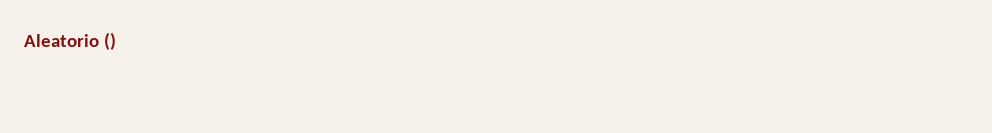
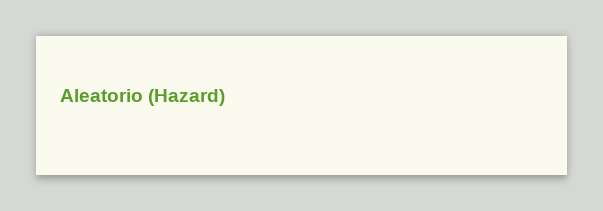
[103,32,116,50] () -> [148,89,226,106] (Hazard)

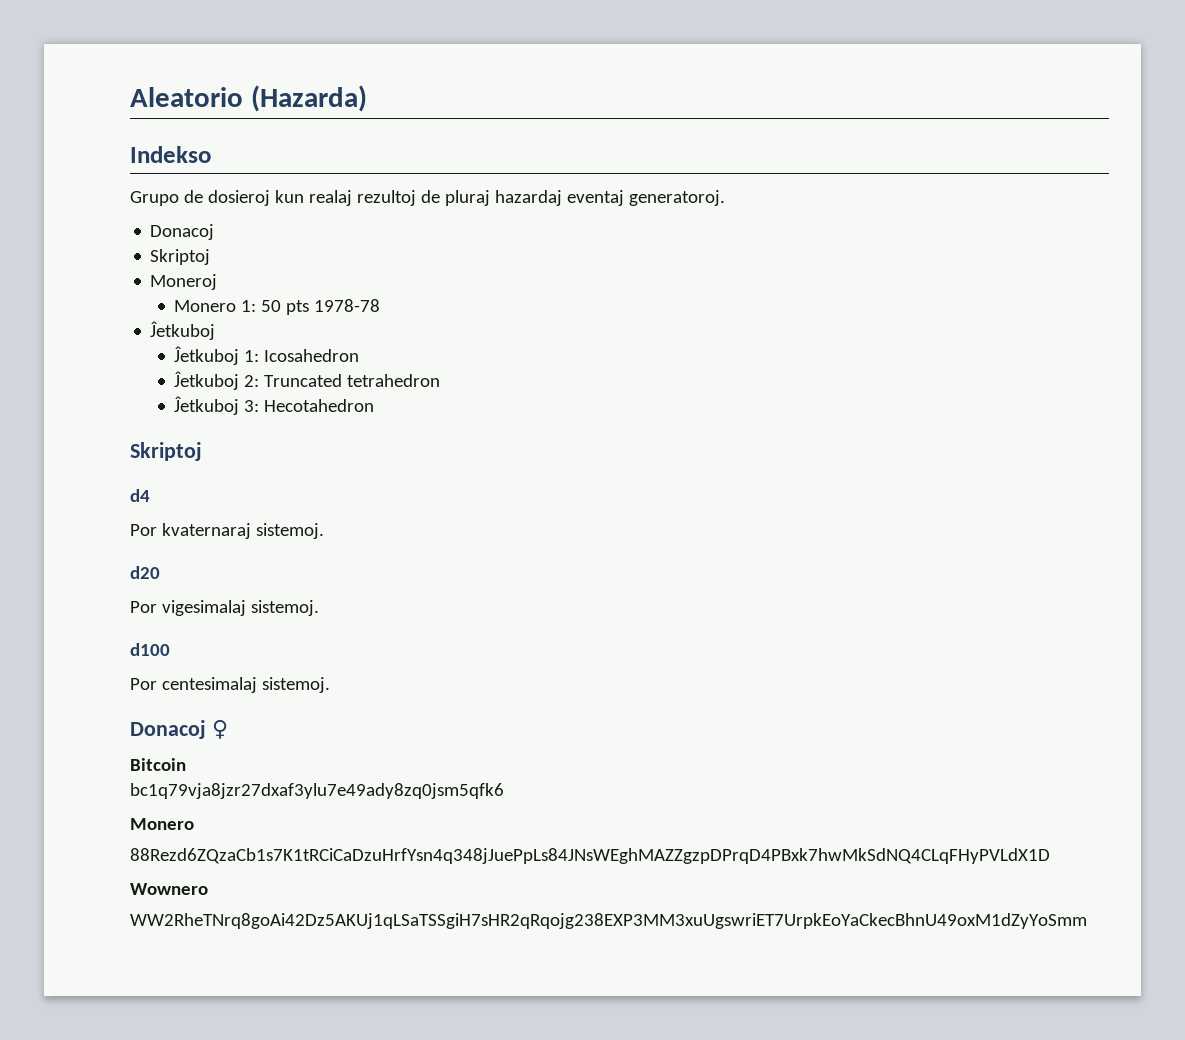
[148,89,226,106] (Hazard) -> [250,85,367,112] [130,146,211,163] [130,190,725,206] [150,224,215,240] [150,249,211,265] [150,274,218,290] [174,299,381,315] [150,321,216,340] [174,346,360,365] [174,371,441,390] [174,396,375,415] [130,442,202,461] [130,489,150,502] [130,523,324,539] [130,566,160,579] [130,600,319,616] [130,643,170,656] [130,677,330,693] [130,719,228,739] [130,758,186,771] [130,783,504,799] [130,818,194,830] [130,848,1050,864] [130,883,208,895] [130,913,1087,929] (Hazarda) // Indekso // Grupo de dosieroj kun realaj rezultoj de pluraj hazardaj eventaj generatoroj. // Donacoj // Skriptoj // Moneroj // Monero 1: 50 pts 1978-78 // Ĵetkuboj // Ĵetkuboj 1: Icosahedron // Ĵetkuboj 2: Truncated tetrahedron // Ĵetkuboj 3: Hecotahedron // Skriptoj // d4 // Por kvaternaraj sistemoj. // d20 // Por vigesimalaj sistemoj. // d100 // Por centesimalaj sistemoj. // Donacoj ♀ // Bitcoin // bc1q79vja8jzr27dxaf3ylu7e49ady8zq0jsm5qfk6 // Monero // 88Rezd6ZQzaCb1s7K1tRCiCaDzuHrfYsn4q348jJuePpLs84JNsWEghMAZZgzpDPrqD4PBxk7hwMkSdNQ4CLqFHyPVLdX1D // Wownero // WW2RheTNrq8goAi42Dz5AKUj1qLSaTSSgiH7sHR2qRqojg238EXP3MM3xuUgswriET7UrpkEoYaCkecBhnU49oxM1dZyYoSmm

